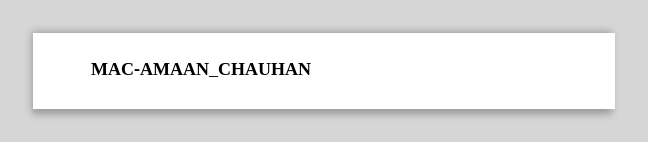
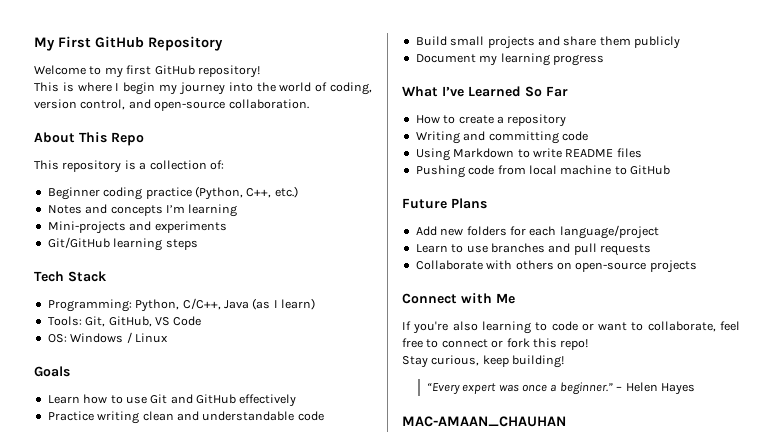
(91, 70) none -> [34,36,223,51] [34,65,260,78] [34,82,372,95] [34,99,309,111] [34,132,144,146] [34,160,224,173] [47,186,298,200] [47,204,238,217] [47,221,227,234] [47,237,198,251] [34,271,107,282] [47,298,315,312] [47,316,202,327] [47,332,168,343] [34,366,70,377] [47,394,297,407] [47,411,324,424] [415,36,680,49] [415,53,604,66] [402,86,568,97] [415,114,567,127] [415,131,588,144] [415,148,642,161] [415,165,670,178] [402,198,487,209] [415,225,659,239] [415,243,651,256] [415,260,697,273] [402,293,515,304] [402,321,740,334] [402,338,589,350] [402,355,565,368] [426,382,695,395] My First GitHub Repository // Welcome to my first GitHub repository! // This is where I begin my journey into the world of coding, version control, and open-source collaboration. // About This Repo // This repository is a collection of: // Beginner coding practice (Python, C++, etc.) // Notes and concepts I’m learning // Mini-projects and experiments // Git/GitHub learning steps // Tech Stack // Programming: Python, C/C++, Java (as I learn) // Tools: Git, GitHub, VS Code // OS: Windows / Linux // Goals // Learn how to use Git and GitHub effectively // Practice writing clean and understandable code // Build small projects and share them publicly // Document my learning progress // What I’ve Learned So Far // How to create a repository // Writing and committing code // Using Markdown to write README files // Pushing code from local machine to GitHub // Future Plans // Add new folders for each language/project // Learn to use branches and pull requests // Collaborate with others on open-source projects // Connect with Me // If you're also learning to code or want to collaborate, feel free to connect or fork this repo! // Stay curious, keep building! // “Every expert was once a beginner.” – Helen Hayes //

